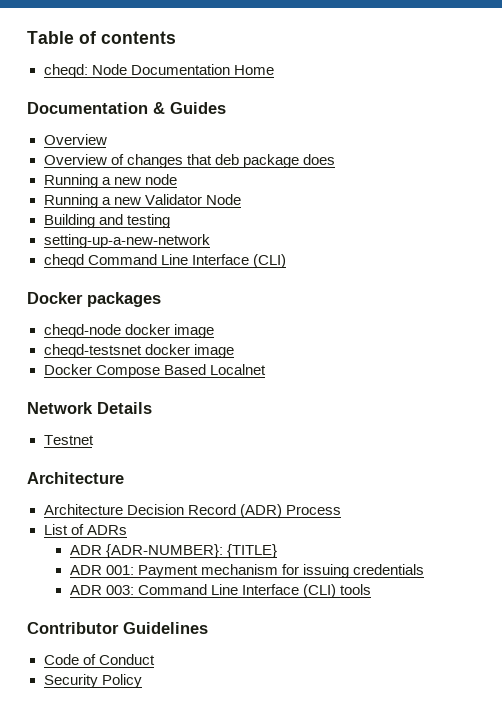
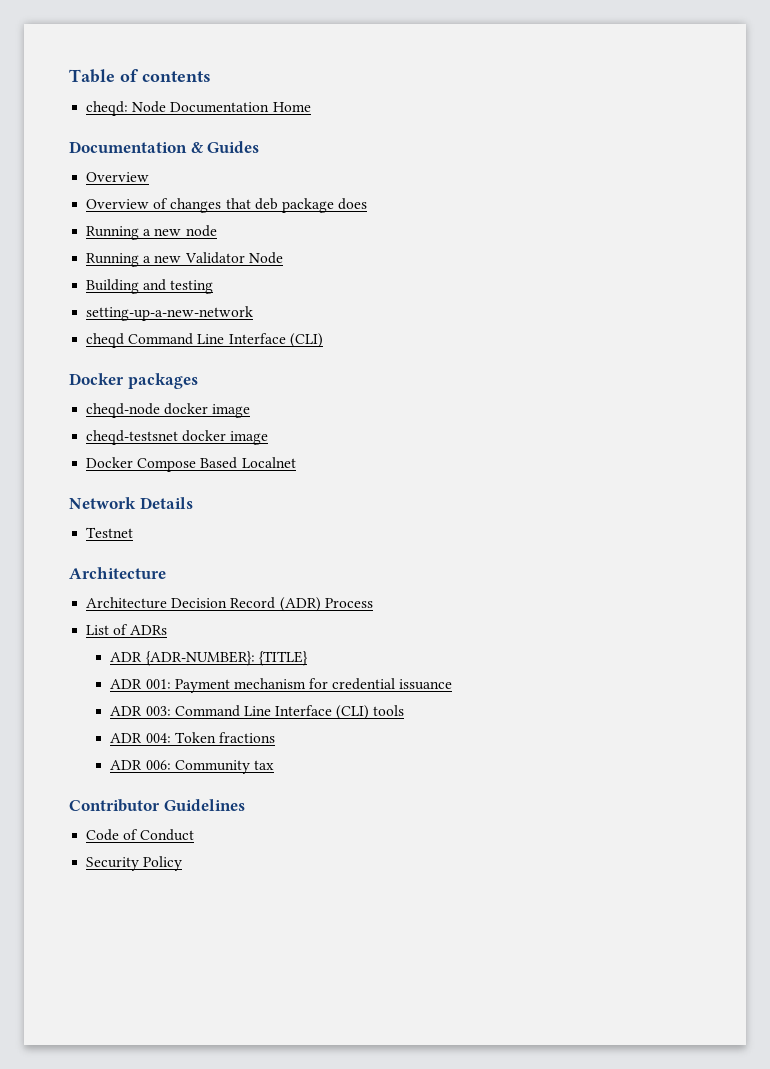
[302,564,424,578] issuing credentials -> [332,678,453,690] credential issuance
(371, 589) none -> [110,732,275,743] [110,760,274,774] // ADR 004: Token fractions // ADR 006: Community tax

